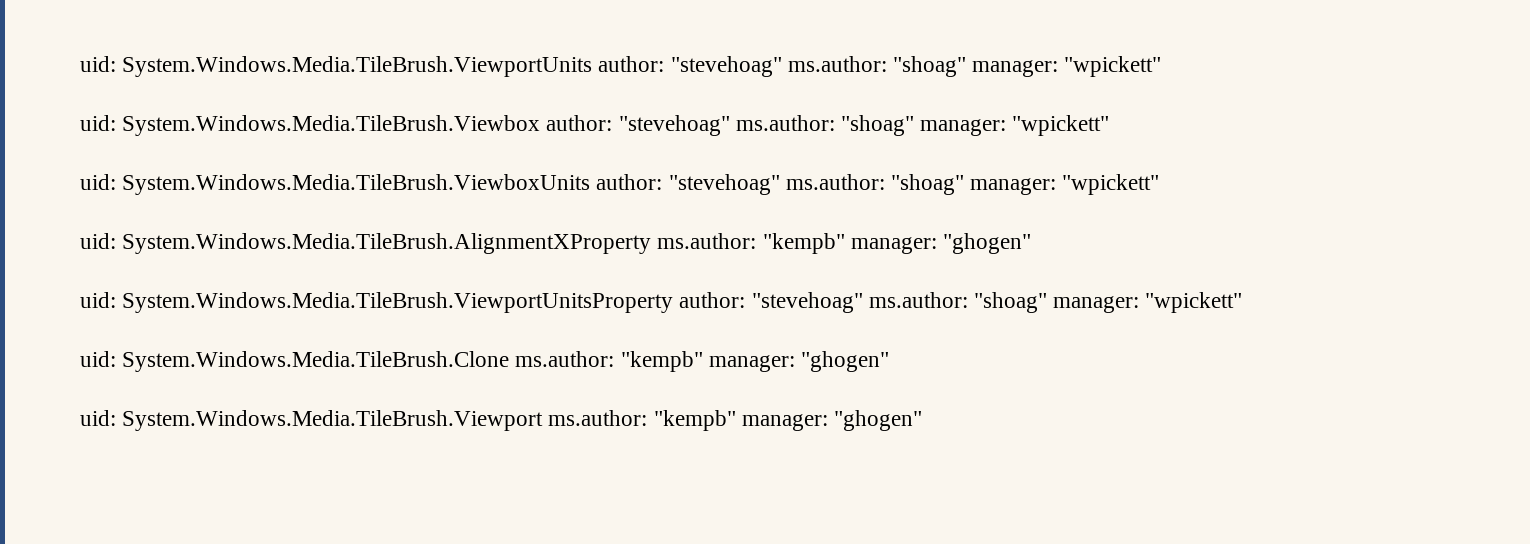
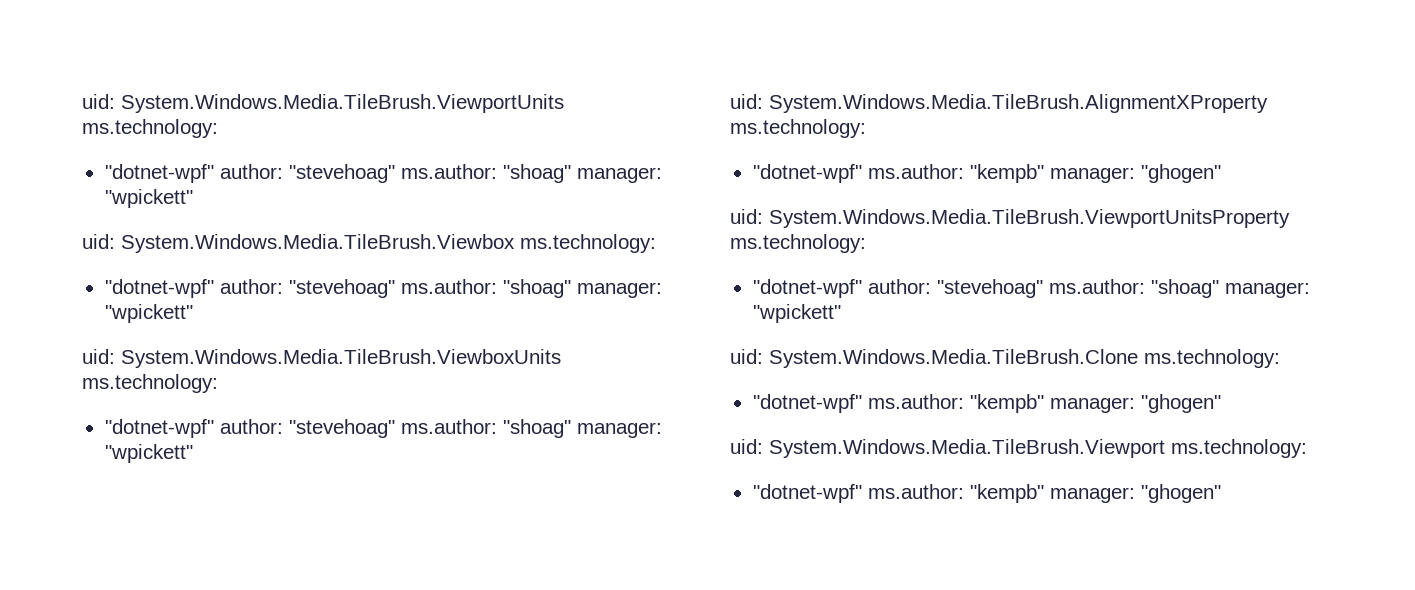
(593, 66) none -> [82,119,218,138] [104,164,214,183] ms.technology: // "dotnet-wpf"
(541, 125) none -> [520,234,656,253] [104,279,214,298] ms.technology: // "dotnet-wpf"
(591, 184) none -> [82,374,218,393] [104,419,214,438] ms.technology: // "dotnet-wpf"
(652, 243) none -> [730,119,866,138] [752,164,862,183] ms.technology: // "dotnet-wpf"
(674, 302) none -> [730,234,866,253] [752,279,862,298] ms.technology: // "dotnet-wpf"
(510, 361) none -> [1144,349,1280,368] [752,394,862,413] ms.technology: // "dotnet-wpf"
(544, 420) none -> [1171,439,1307,458] [752,484,862,503] ms.technology: // "dotnet-wpf"

